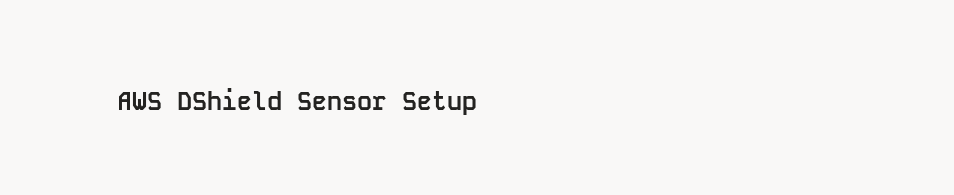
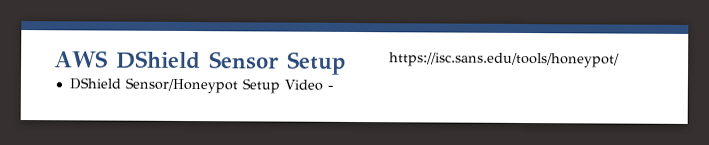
(477, 103) none -> [68,77,334,94] [388,52,620,68] // DShield Sensor/Honeypot Setup Video - https://isc.sans.edu/tools/honeypot/

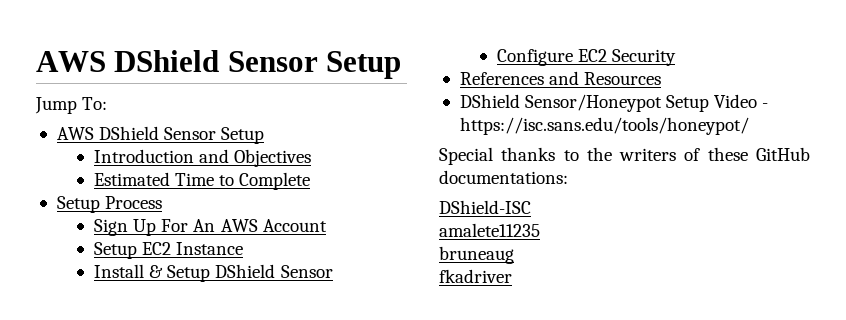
[54,50,346,75] AWS DShield Sensor Setup -> [36,50,402,79] [35,97,108,114] [56,126,265,144] [94,149,312,167] [94,172,311,190] [56,196,163,213] [94,219,327,236] [94,242,244,259] [94,264,333,282] [497,49,677,66] [459,71,662,85] AWS DShield Sensor Setup // Jump To: // AWS DShield Sensor Setup // Introduction and Objectives // Estimated Time to Complete // Setup Process // Sign Up For An AWS Account // Setup EC2 Instance // Install & Setup DShield Sensor // Configure EC2 Security // References and Resources
(620, 60) none -> [439,147,810,165] [439,170,568,184] [439,200,531,214] [439,223,540,237] [439,246,514,264] [439,269,512,283] // Special thanks to the writers of these GitHub documentations: // DShield-ISC // amalete11235 // bruneaug // fkadriver

